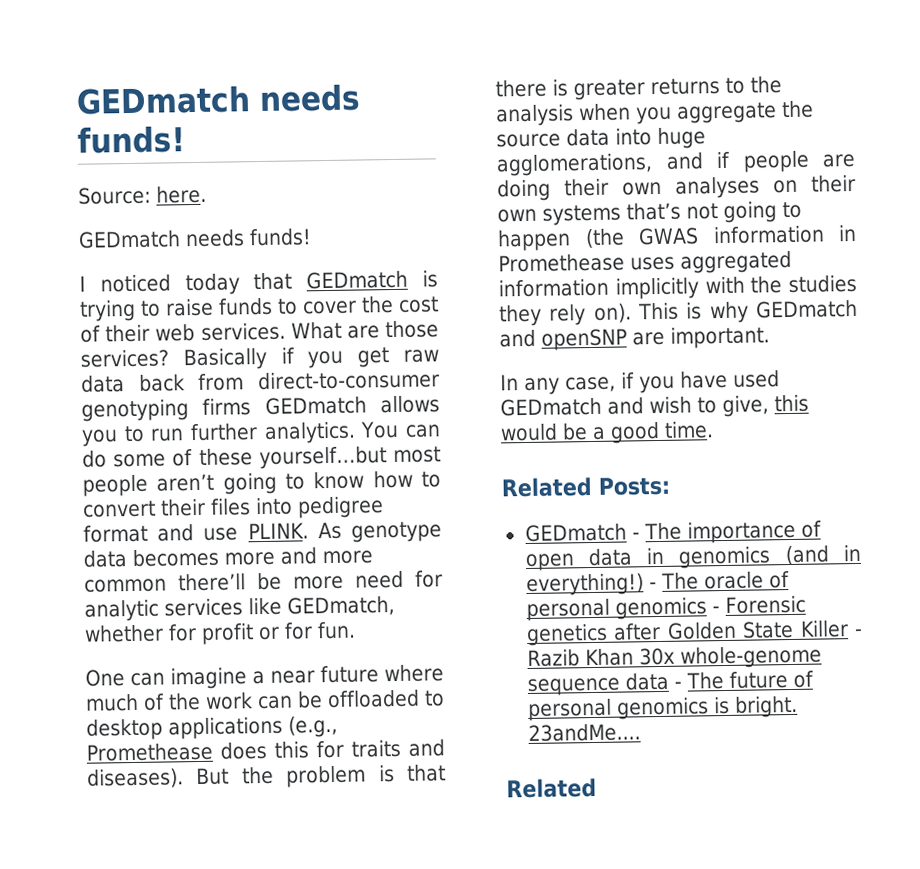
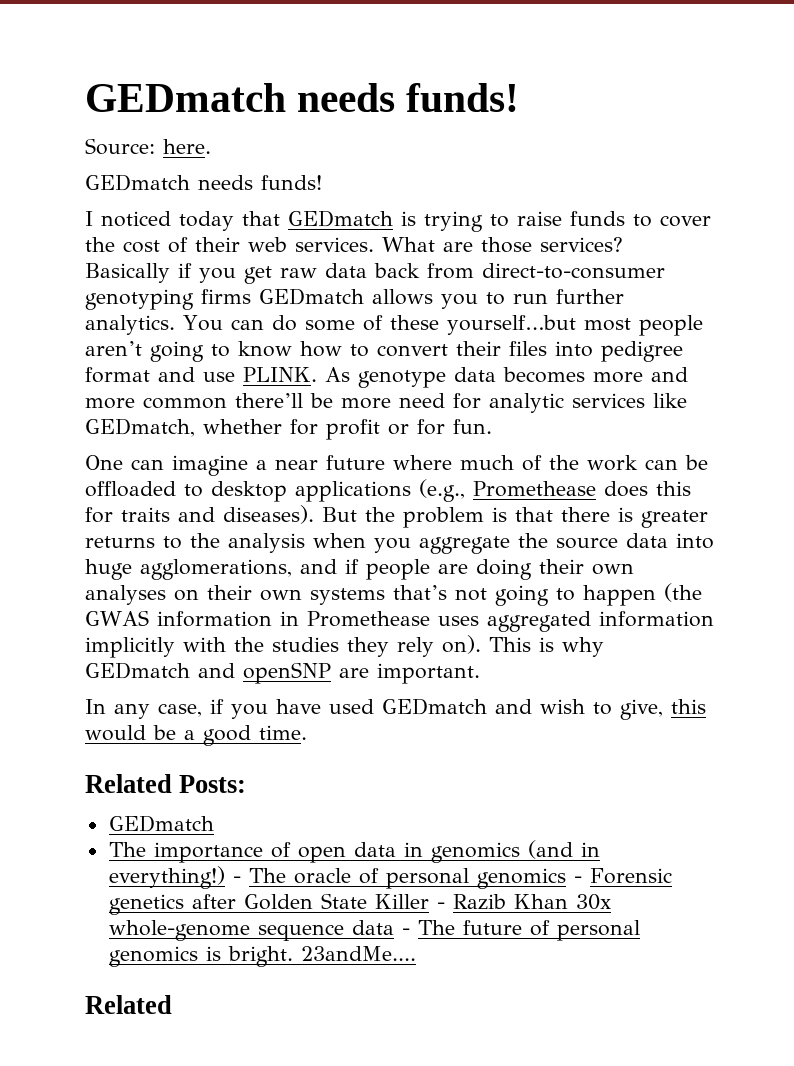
[631,532,640,540] - -> (214, 823) //

